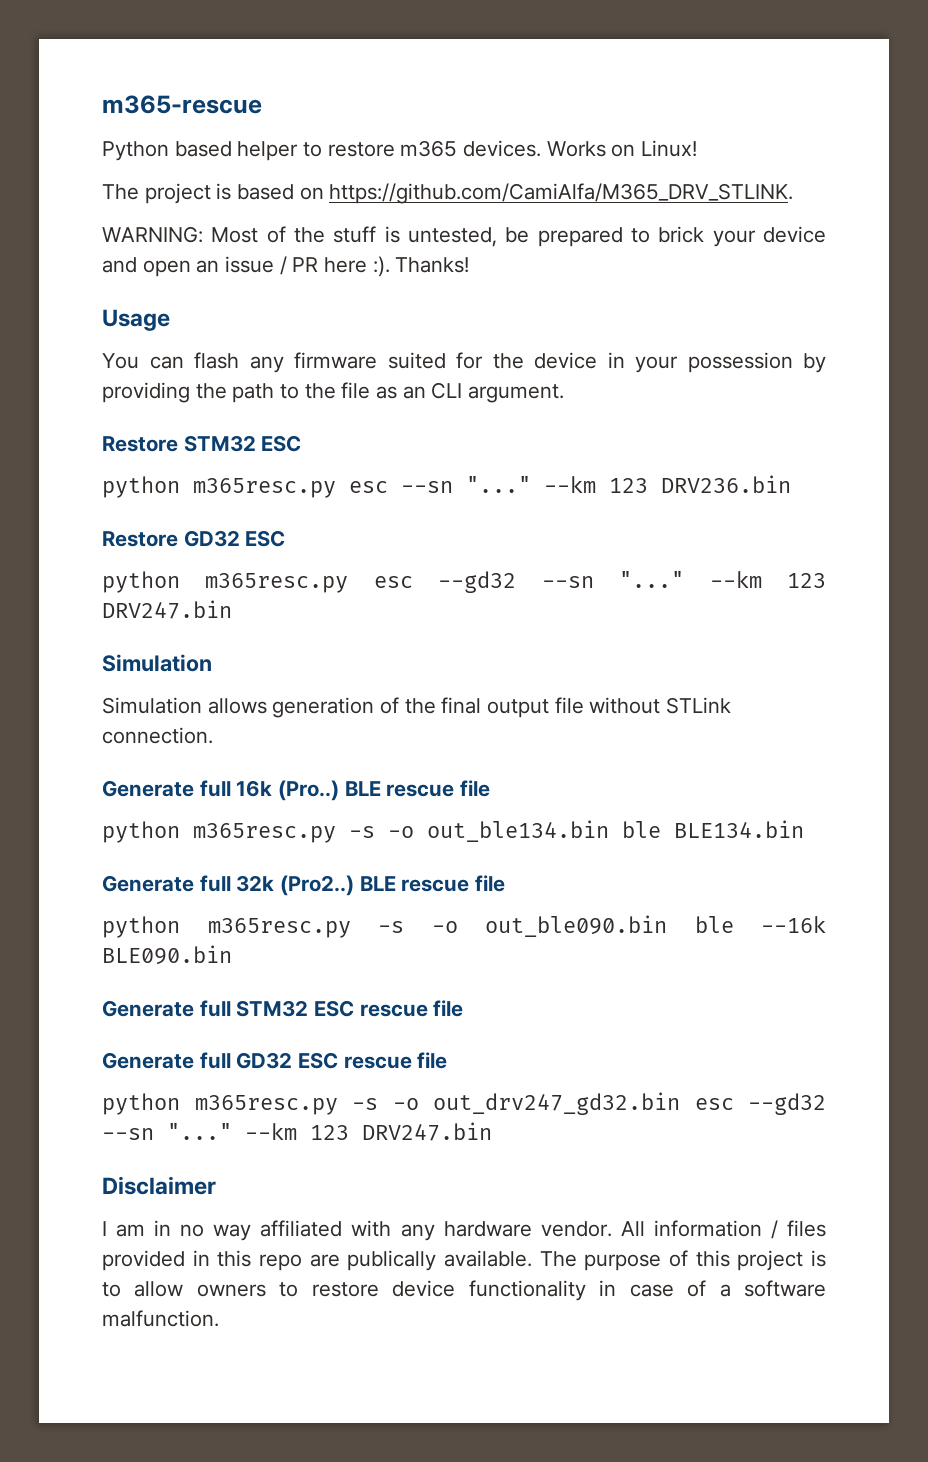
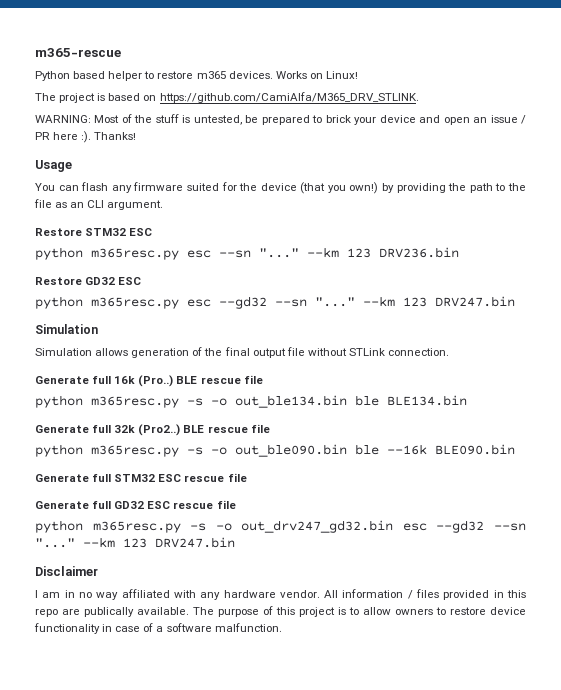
[607,352,793,373] in your possession -> [300,182,379,194] (that you own!)

